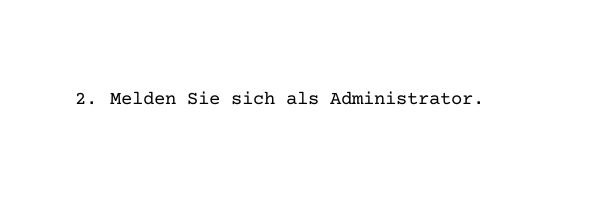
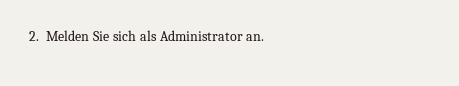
[330,91,485,105] Administrator. -> [159,30,265,41] Administrator an.

